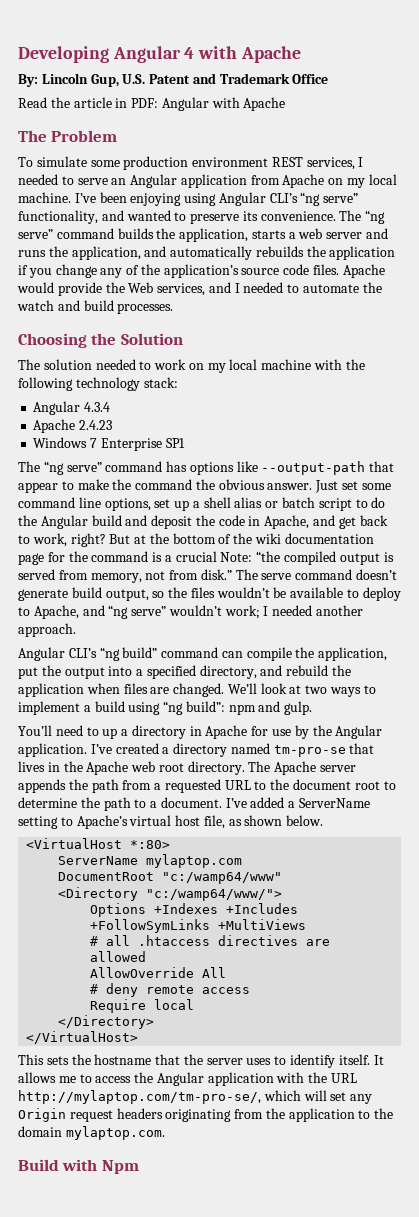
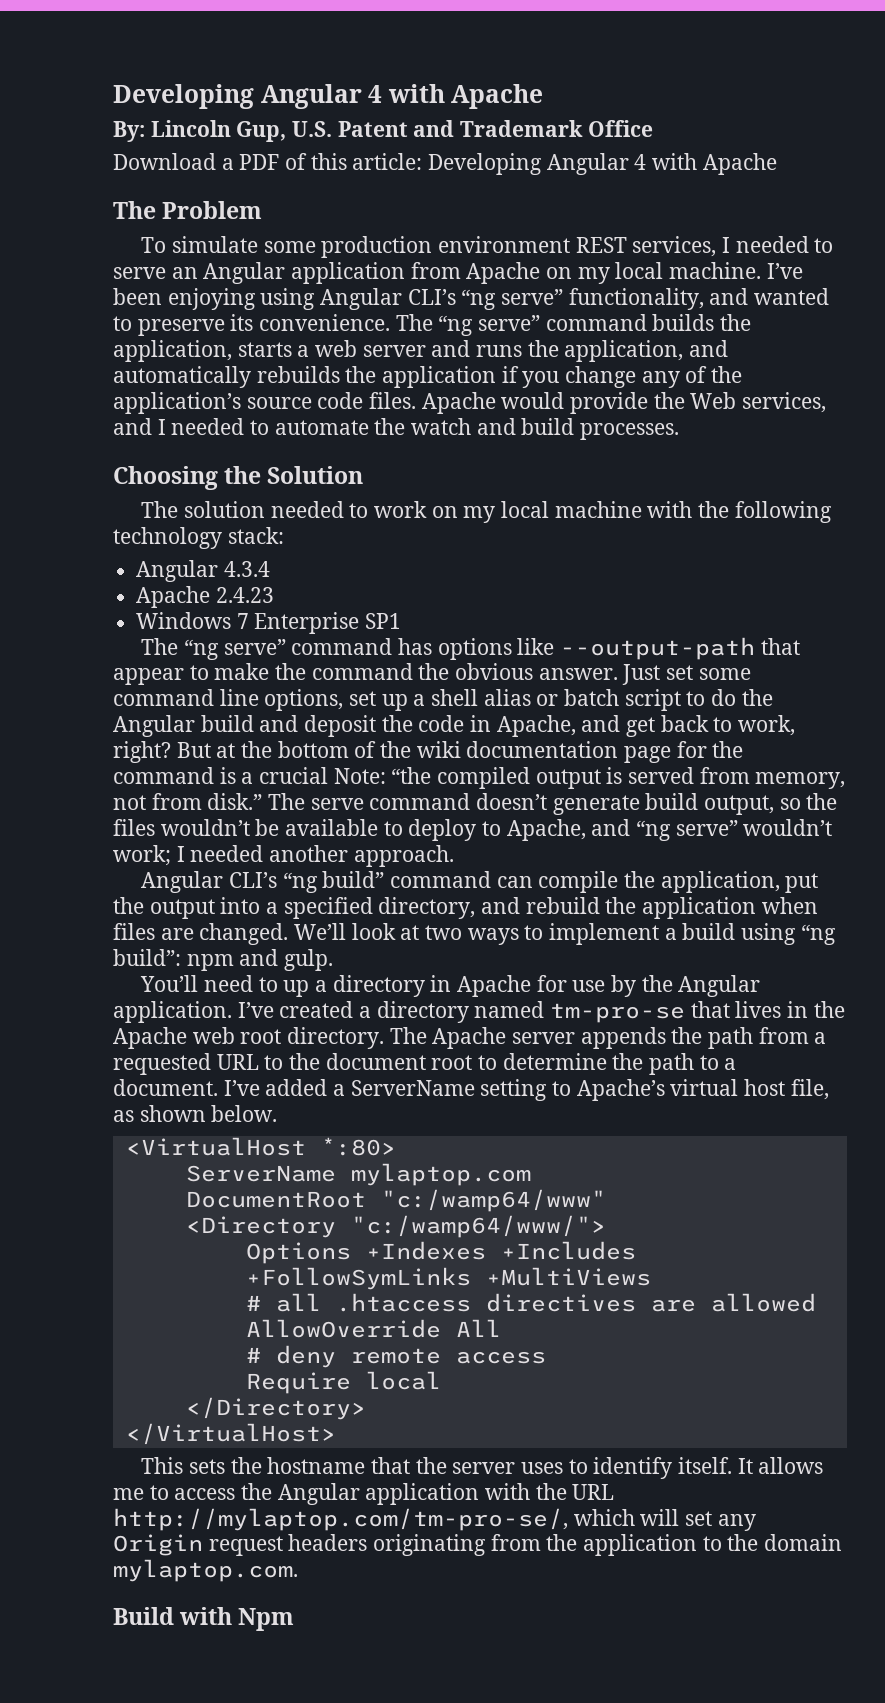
[18,97,209,111] Read the article in PDF: Angular -> [113,153,647,175] Download a PDF of this article: Developing Angular 4

